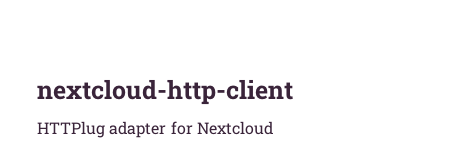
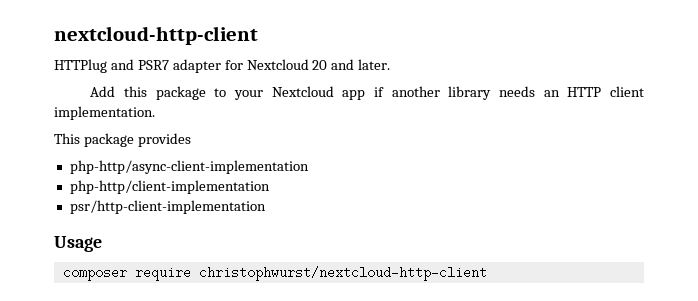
(105, 129) none -> [110,59,169,70] and PSR7
(273, 128) none -> [312,59,391,70] [90,86,644,100] [54,106,155,120] [54,133,191,147] [69,160,309,174] [69,180,270,194] [69,200,266,214] [54,236,102,252] [62,266,487,281] 20 and later. // Add this package to your Nextcloud app if another library needs an HTTP client implementation. // This package provides // php-http/async-client-implementation // php-http/client-implementation // psr/http-client-implementation // Usage // composer require christophwurst/nextcloud-http-client

